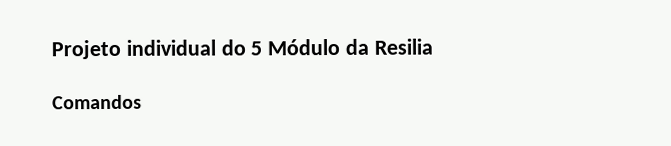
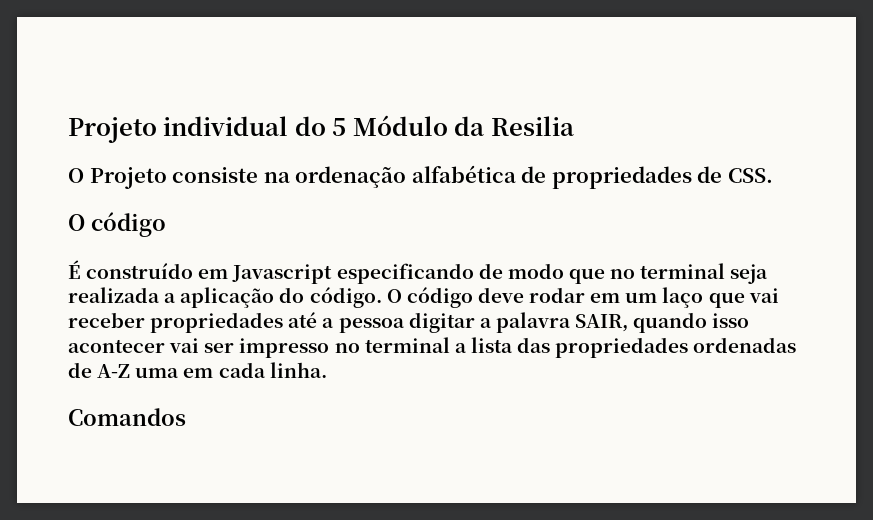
(433, 46) none -> [68,165,773,189] [68,212,166,237] [68,260,769,284] [68,287,779,308] [68,312,750,333] [68,337,797,358] [68,362,327,378] // O Projeto consiste na ordenação alfabética de propriedades de CSS. // O código // É construído em Javascript especificando de modo que no terminal seja realizada a aplicação do código. O código deve rodar em um laço que vai receber propriedades até a pessoa digitar a palavra SAIR, quando isso acontecer vai ser impresso no terminal a lista das propriedades ordenadas de A-Z uma em cada linha.

